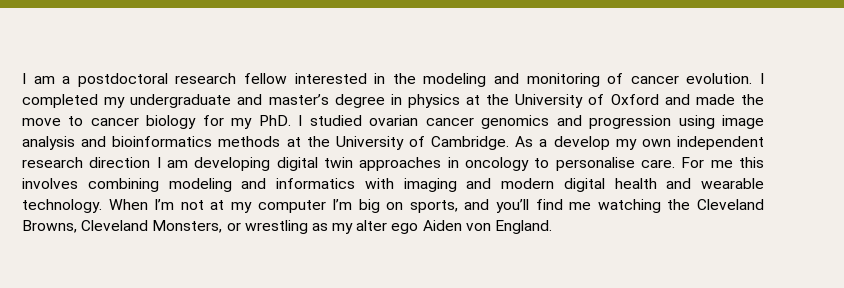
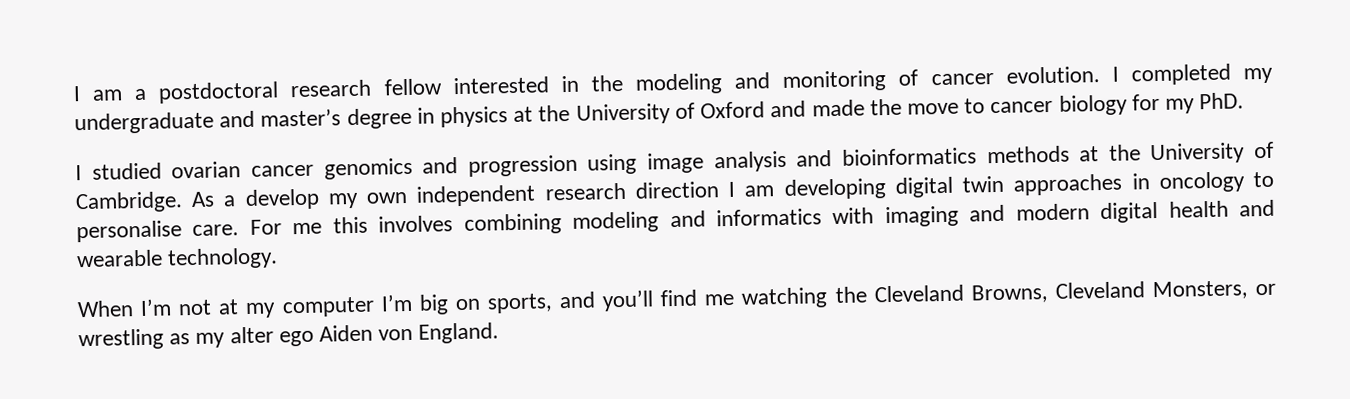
(291, 120) none -> (1245, 101) //
(102, 206) none -> (279, 258) //

